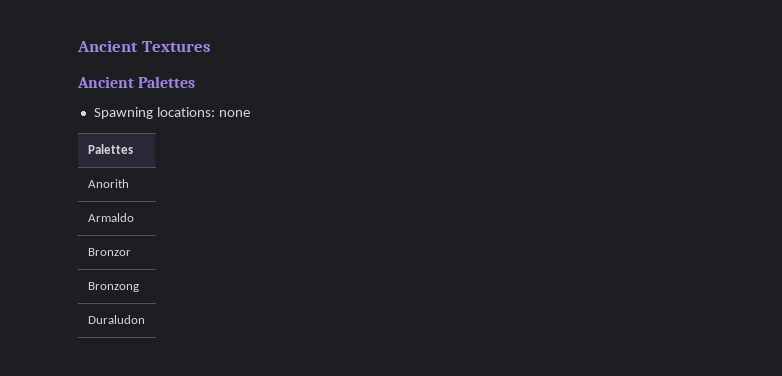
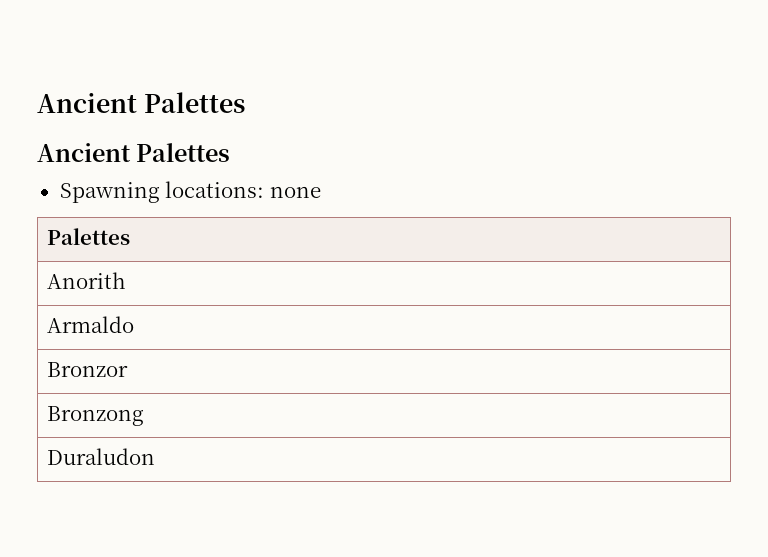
[77,40,211,52] Ancient Textures -> [37,92,245,113] Ancient Palettes

